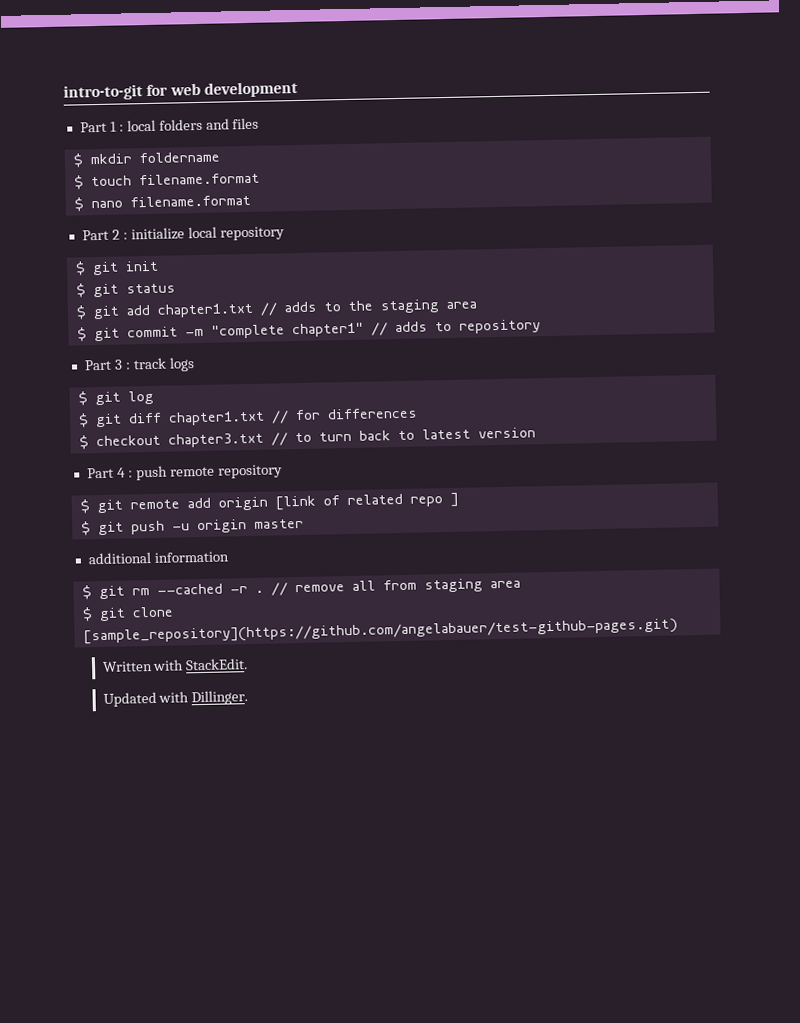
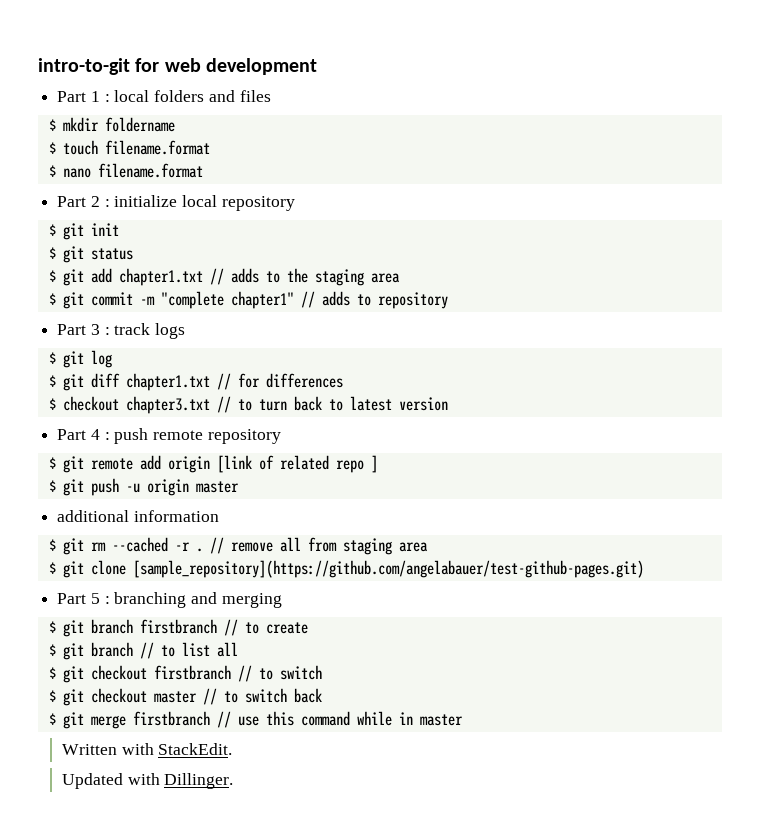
(678, 631) none -> [57,592,282,608] [48,619,308,637] [48,642,238,660] [48,665,322,683] [48,688,322,706] [48,711,463,729] // Part 5 : branching and merging // $ git branch firstbranch // to create // $ git branch // to list all // $ git checkout firstbranch // to switch // $ git checkout master // to switch back // $ git merge firstbranch // use this command while in master

